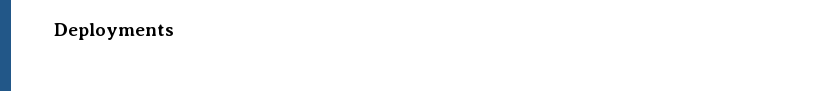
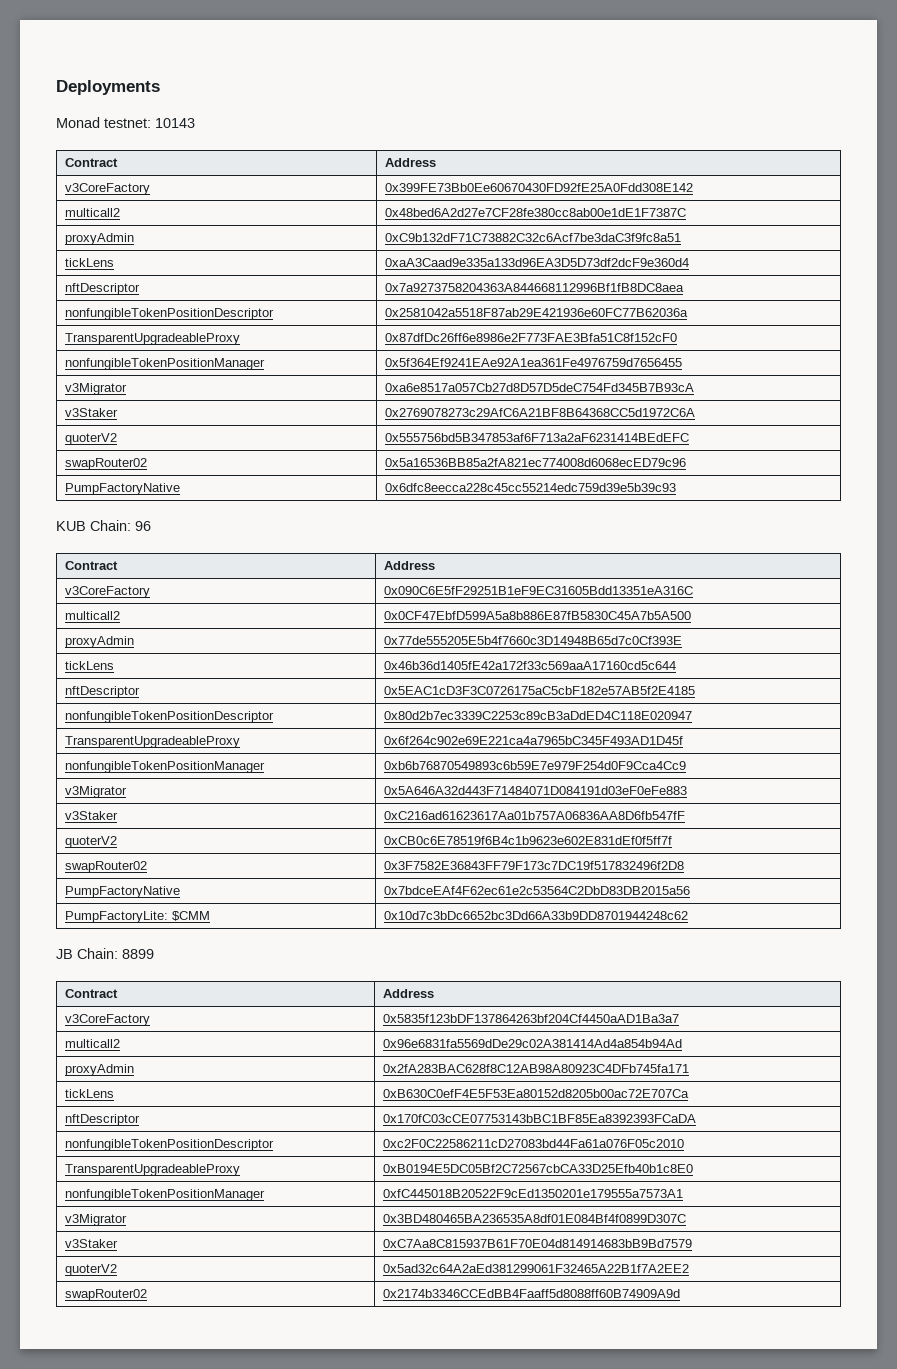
(174, 31) none -> [56,117,195,128] [65,158,119,167] [385,158,437,167] [65,183,151,195] [385,183,694,192] [65,208,121,217] [385,208,687,217] [65,233,135,245] [385,233,682,242] [65,258,115,267] [385,258,690,267] [65,283,141,295] [385,283,685,292] [65,308,275,320] [385,308,689,317] [65,333,241,345] [385,333,678,342] [65,358,266,370] [385,358,683,367] [65,383,128,395] [385,383,695,392] [65,408,119,417] [385,408,696,417] [65,433,118,445] [385,433,690,442] [65,458,148,470] [385,458,687,467] [65,483,181,495] [385,483,677,492] [56,520,151,531] [65,561,119,570] [384,561,436,570] [65,586,151,598] [384,586,694,595] [65,611,121,620] [384,611,692,620] [65,636,135,648] [384,636,683,645] [65,661,115,670] [384,661,677,670] [65,686,141,698] [384,686,696,695] [65,711,275,723] [384,711,693,720] [65,736,241,748] [384,736,684,745] [65,761,266,773] [384,761,687,770] [65,786,128,798] [384,786,688,795] [65,811,119,820] [384,811,686,820] [65,836,118,848] [384,836,673,845] [65,861,148,873] [384,861,685,870] [65,886,181,898] [384,886,691,895] [65,911,211,923] [384,911,689,920] [56,948,154,959] [65,989,119,998] [383,989,435,998] [65,1014,151,1026] [383,1014,680,1023] [65,1039,121,1048] [383,1039,683,1048] [65,1064,135,1076] [383,1064,690,1073] [65,1089,115,1098] [383,1089,690,1098] [65,1114,141,1126] [383,1114,697,1123] [65,1139,275,1151] [383,1139,685,1148] [65,1164,241,1176] [383,1164,694,1173] [65,1189,266,1201] [383,1189,684,1198] [65,1214,128,1226] [383,1214,687,1223] [65,1239,119,1248] [383,1239,693,1248] [65,1264,118,1276] [383,1264,690,1273] [65,1289,148,1301] [383,1289,681,1298] // Monad testnet: 10143 // Contract | Address // v3CoreFactory | 0x399FE73Bb0Ee60670430FD92fE25A0Fdd308E142 // multicall2 | 0x48bed6A2d27e7CF28fe380cc8ab00e1dE1F7387C // proxyAdmin | 0xC9b132dF71C73882C32c6Acf7be3daC3f9fc8a51 // tickLens | 0xaA3Caad9e335a133d96EA3D5D73df2dcF9e360d4 // nftDescriptor | 0x7a9273758204363A844668112996Bf1fB8DC8aea // nonfungibleTokenPositionDescriptor | 0x2581042a5518F87ab29E421936e60FC77B62036a // TransparentUpgradeableProxy | 0x87dfDc26ff6e8986e2F773FAE3Bfa51C8f152cF0 // nonfungibleTokenPositionManager | 0x5f364Ef9241EAe92A1ea361Fe4976759d7656455 // v3Migrator | 0xa6e8517a057Cb27d8D57D5deC754Fd345B7B93cA // v3Staker | 0x2769078273c29AfC6A21BF8B64368CC5d1972C6A // quoterV2 | 0x555756bd5B347853af6F713a2aF6231414BEdEFC // swapRouter02 | 0x5a16536BB85a2fA821ec774008d6068ecED79c96 // PumpFactoryNative | 0x6dfc8eecca228c45cc55214edc759d39e5b39c93 // KUB Chain: 96 // Contract | Address // v3CoreFactory | 0x090C6E5fF29251B1eF9EC31605Bdd13351eA316C // multicall2 | 0x0CF47EbfD599A5a8b886E87fB5830C45A7b5A500 // proxyAdmin | 0x77de555205E5b4f7660c3D14948B65d7c0Cf393E // tickLens | 0x46b36d1405fE42a172f33c569aaA17160cd5c644 // nftDescriptor | 0x5EAC1cD3F3C0726175aC5cbF182e57AB5f2E4185 // nonfungibleTokenPositionDescriptor | 0x80d2b7ec3339C2253c89cB3aDdED4C118E020947 // TransparentUpgradeableProxy | 0x6f264c902e69E221ca4a7965bC345F493AD1D45f // nonfungibleTokenPositionManager | 0xb6b76870549893c6b59E7e979F254d0F9Cca4Cc9 // v3Migrator | 0x5A646A32d443F71484071D084191d03eF0eFe883 // v3Staker | 0xC216ad61623617Aa01b757A06836AA8D6fb547fF // quoterV2 | 0xCB0c6E78519f6B4c1b9623e602E831dEf0f5ff7f // swapRouter02 | 0x3F7582E36843FF79F173c7DC19f517832496f2D8 // PumpFactoryNative | 0x7bdceEAf4F62ec61e2c53564C2DbD83DB2015a56 // PumpFactoryLite: $CMM | 0x10d7c3bDc6652bc3Dd66A33b9DD8701944248c62 // JB Chain: 8899 // Contract | Address // v3CoreFactory | 0x5835f123bDF137864263bf204Cf4450aAD1Ba3a7 // multicall2 | 0x96e6831fa5569dDe29c02A381414Ad4a854b94Ad // proxyAdmin | 0x2fA283BAC628f8C12AB98A80923C4DFb745fa171 // tickLens | 0xB630C0efF4E5F53Ea80152d8205b00ac72E707Ca // nftDescriptor | 0x170fC03cCE07753143bBC1BF85Ea8392393FCaDA // nonfungibleTokenPositionDescriptor | 0xc2F0C22586211cD27083bd44Fa61a076F05c2010 // TransparentUpgradeableProxy | 0xB0194E5DC05Bf2C72567cbCA33D25Efb40b1c8E0 // nonfungibleTokenPositionManager | 0xfC445018B20522F9cEd1350201e179555a7573A1 // v3Migrator | 0x3BD480465BA236535A8df01E084Bf4f0899D307C // v3Staker | 0xC7Aa8C815937B61F70E04d814914683bB9Bd7579 // quoterV2 | 0x5ad32c64A2aEd381299061F32465A22B1f7A2EE2 // swapRouter02 | 0x2174b3346CCEdBB4Faaff5d8088ff60B74909A9d

